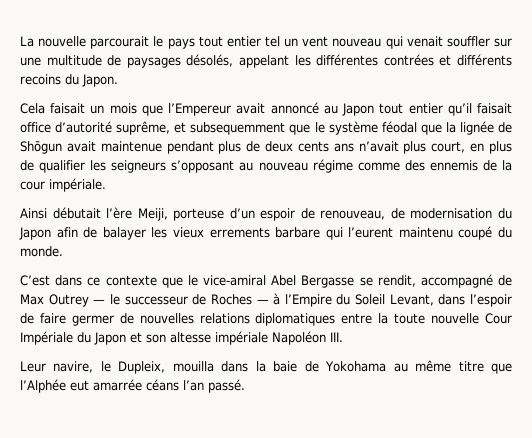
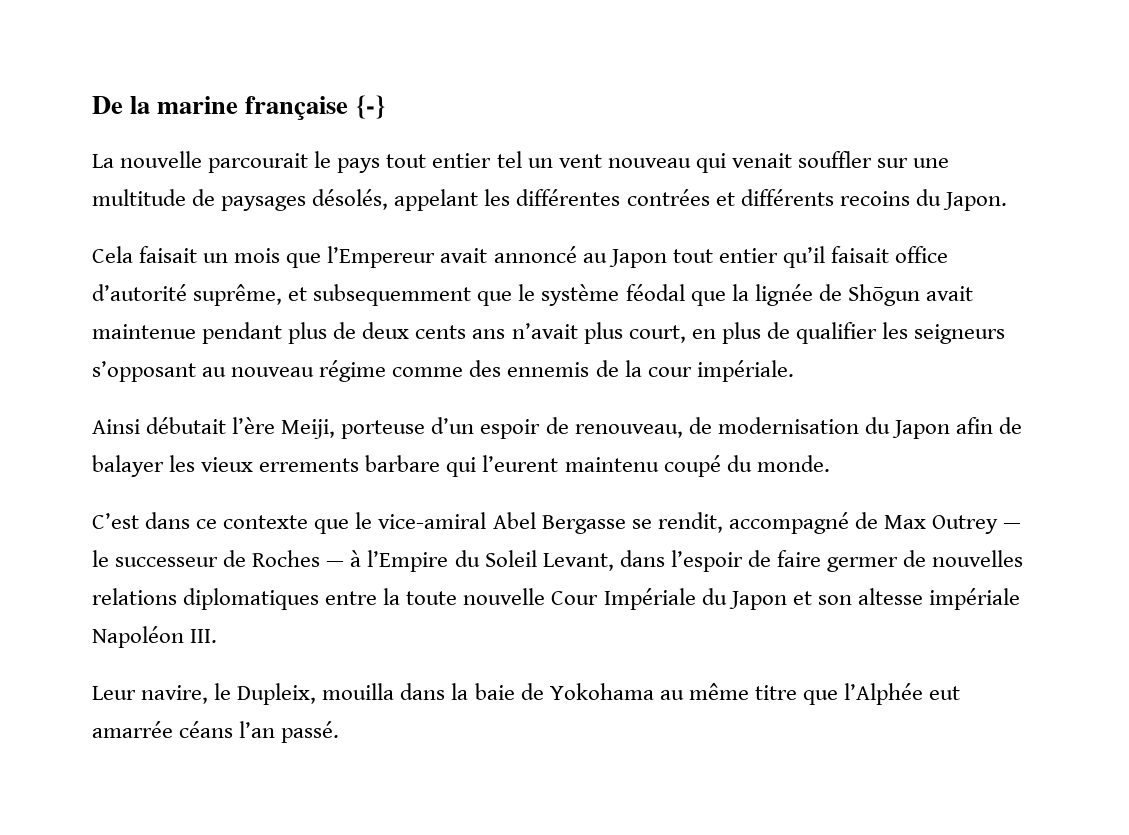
(20, 41) none -> [92,95,385,120] De la marine française {-} //

